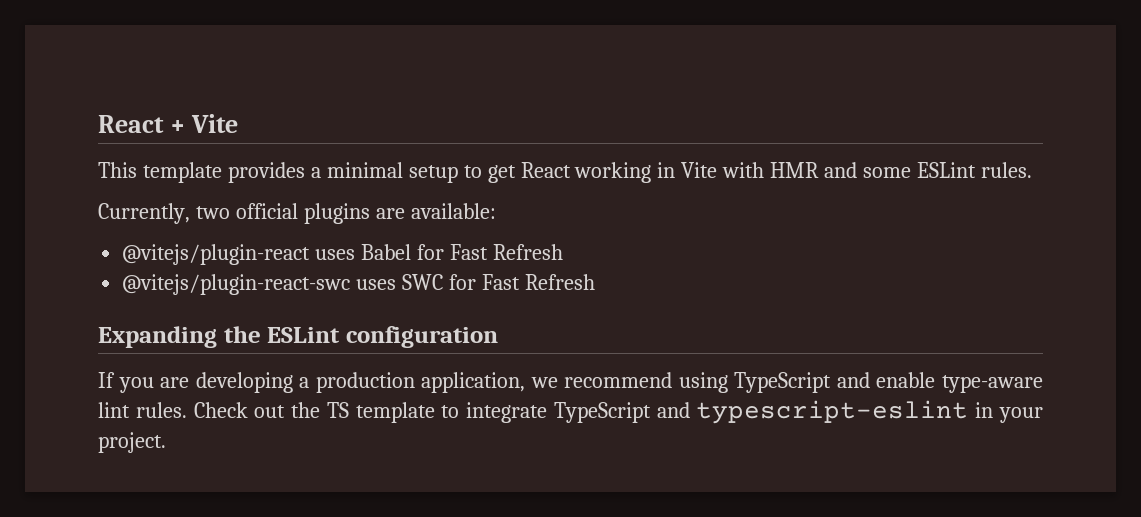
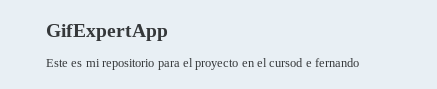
[98,114,238,133] [98,162,1032,183] [98,203,496,224] [122,244,563,265] [122,274,595,295] [98,326,498,348] [98,372,1043,393] [98,400,1043,424] [98,432,166,453] React + Vite // This template provides a minimal setup to get React working in Vite with HMR and some ESLint rules. // Currently, two official plugins are available: // @vitejs/plugin-react uses Babel for Fast Refresh // @vitejs/plugin-react-swc uses SWC for Fast Refresh // Expanding the ESLint configuration // If you are developing a production application, we recommend using TypeScript and enable type-aware lint rules. Check out the TS template to integrate TypeScript and typescript-eslint in your project. -> [46,24,168,41] [46,58,360,70] GifExpertApp // Este es mi repositorio para el proyecto en el cursod e fernando

